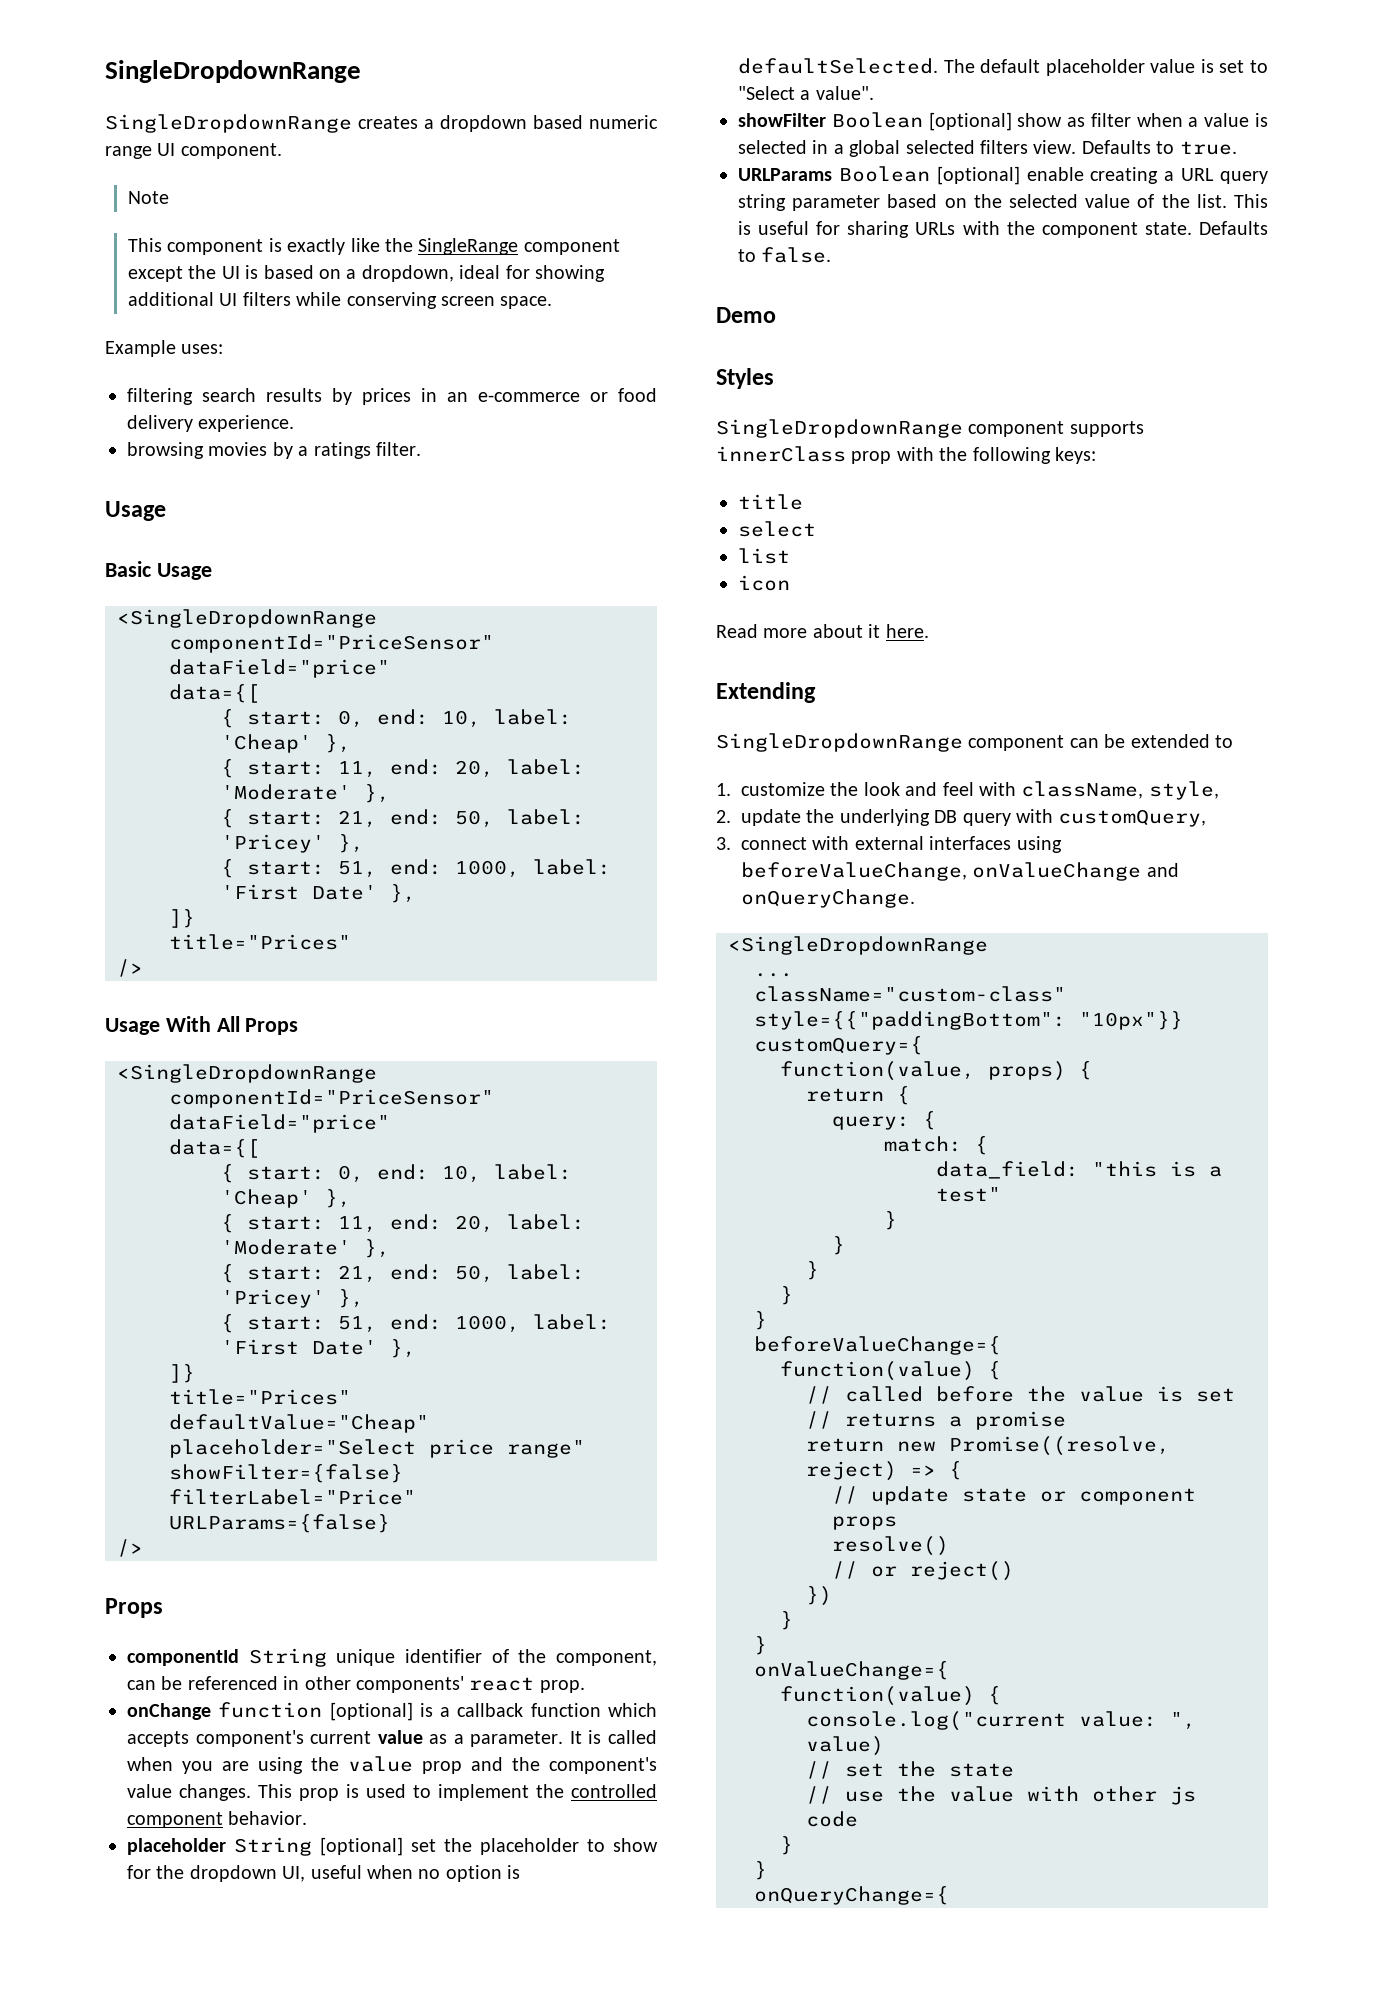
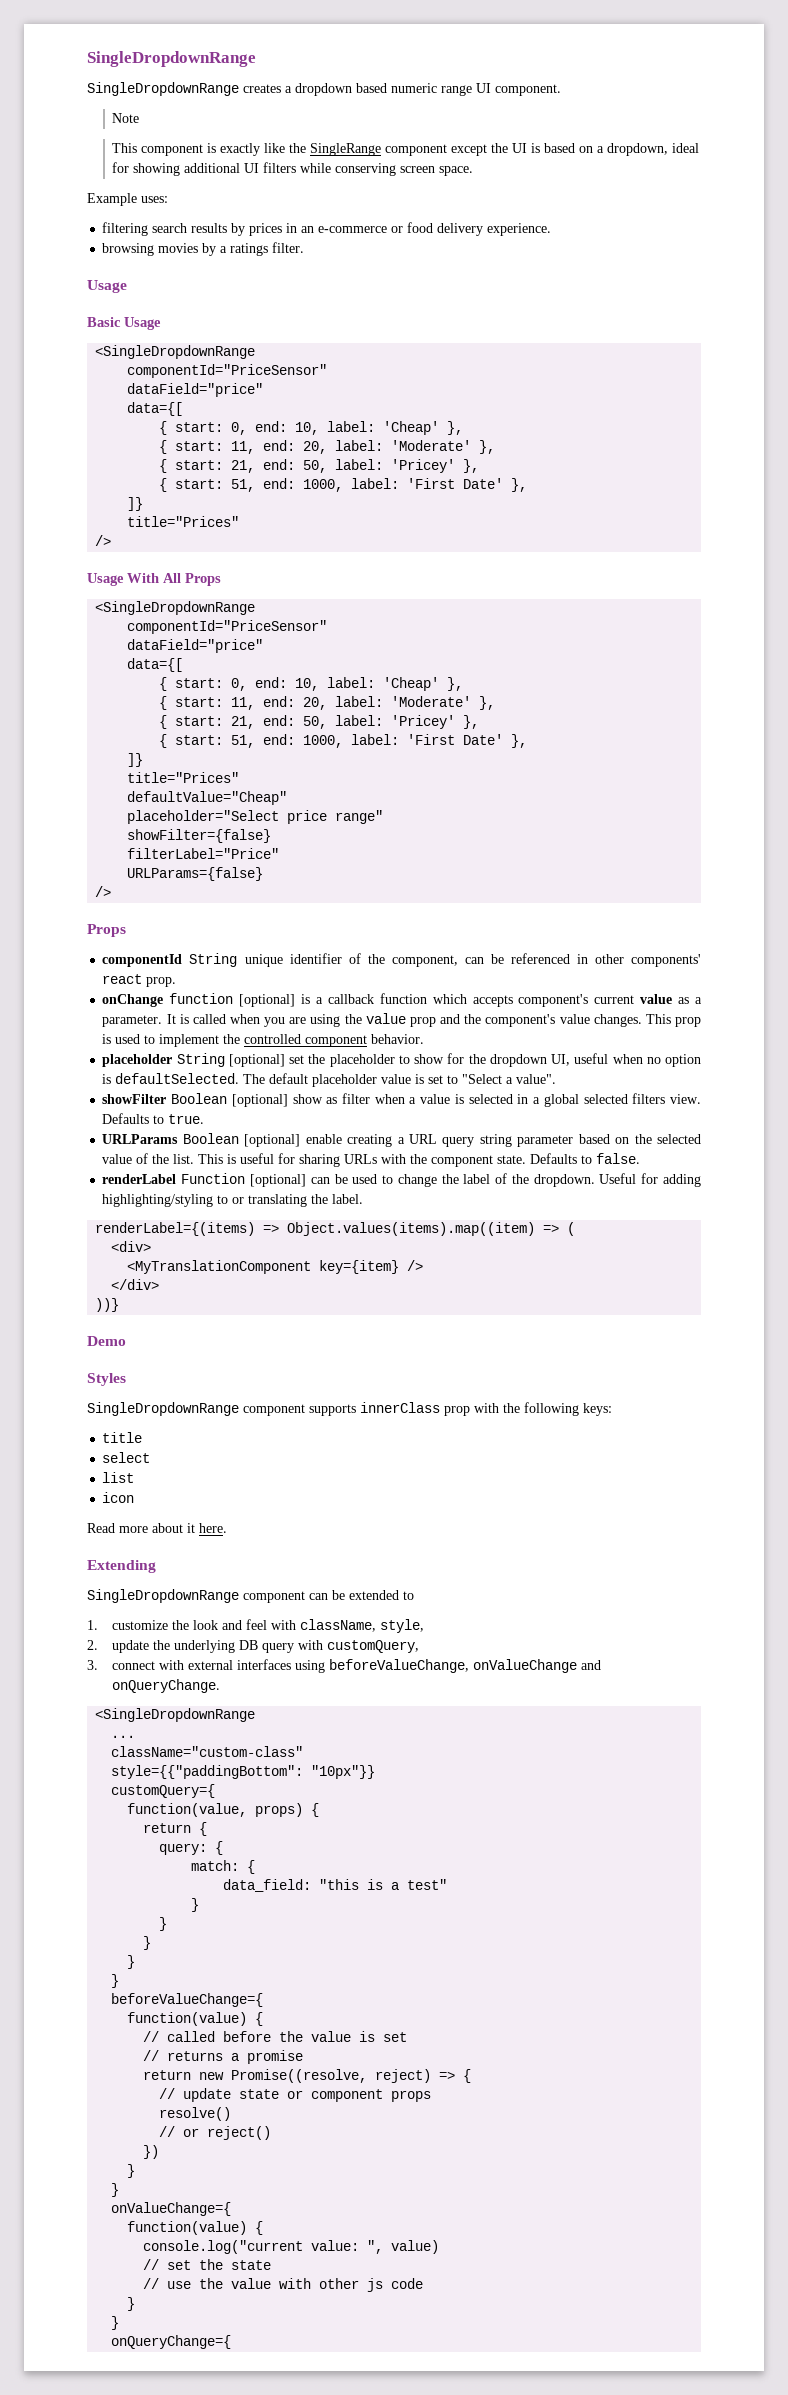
(832, 255) none -> [102,1173,701,1187] [102,1194,364,1207] [95,1222,576,1236] [111,1241,152,1252] [127,1260,424,1274] [111,1279,160,1290] [95,1298,120,1312] // renderLabel Function [optional] can be used to change the label of the dropdown. Useful for adding highlighting/styling to or translating the label. // renderLabel={(items) => Object.values(items).map((item) => ( // <div> // <MyTranslationComponent key={item} /> // </div> // ))}

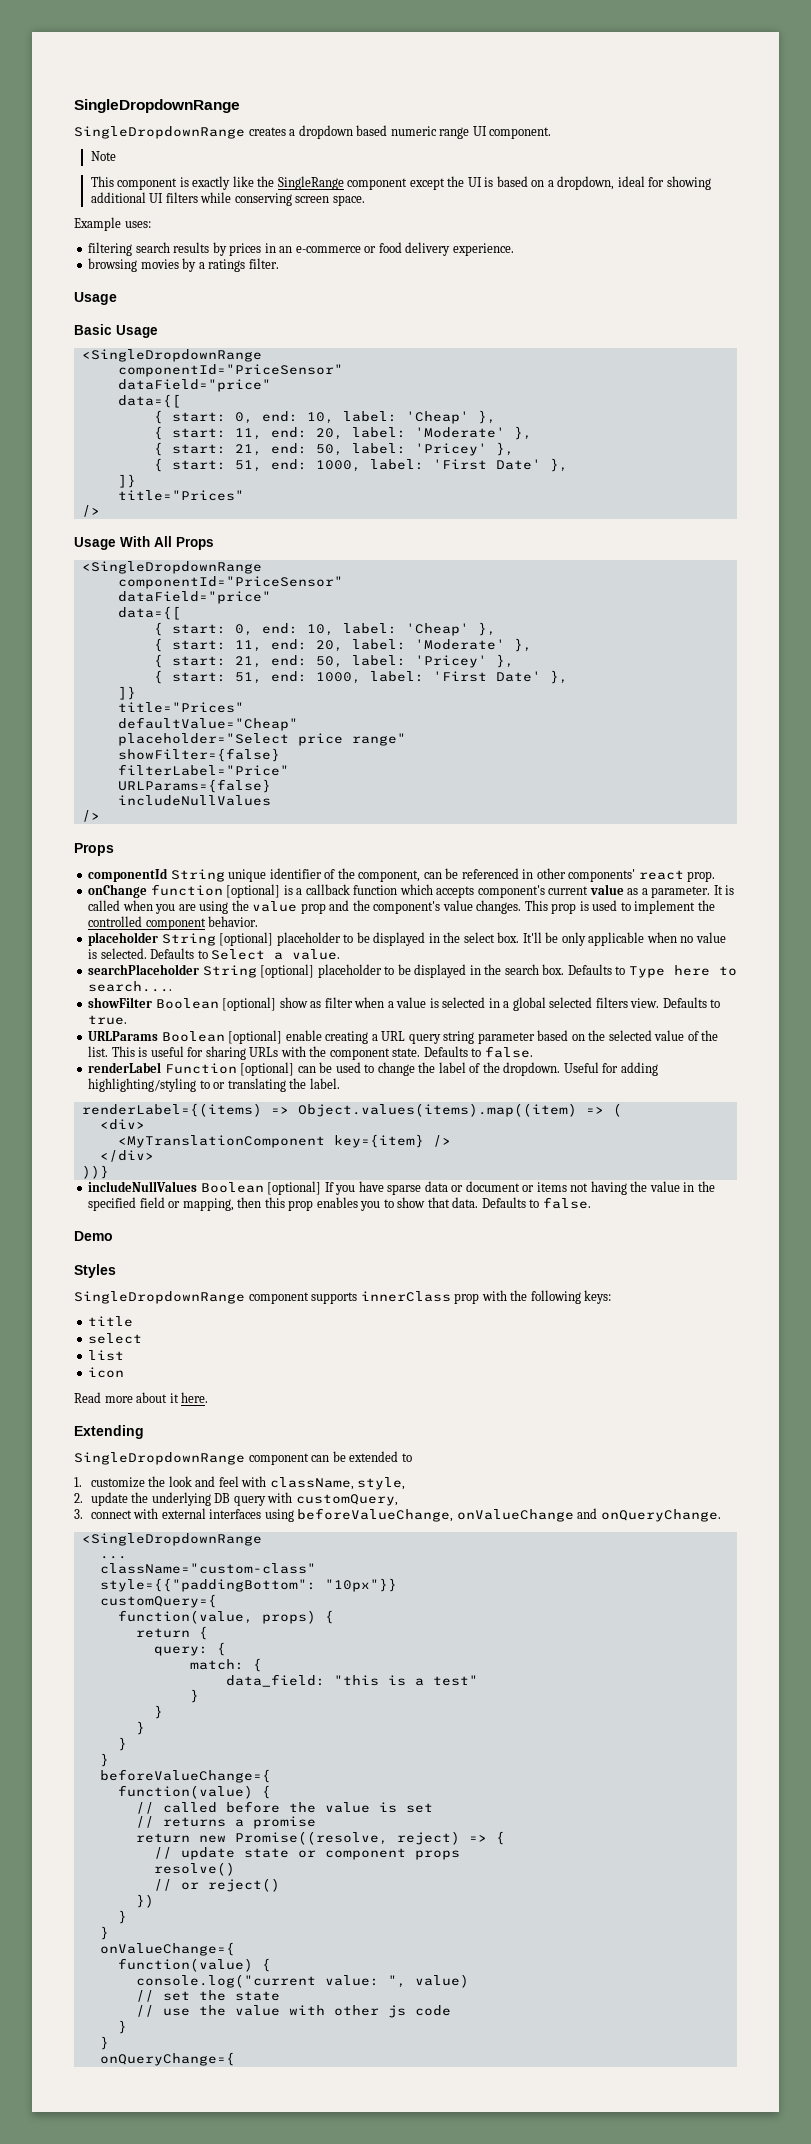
(264, 874) none -> [117,795,271,806] // includeNullValues
[289,1053,702,1067] [102,1073,557,1087] set the placeholder to show for the dropdown UI, useful when no option is defaultSelected. The default placeholder value is set to "Select a value". -> [276,932,726,946] [88,948,341,960] [88,964,737,978] [88,981,173,992] placeholder to be displayed in the select box. It'll be only applicable when no value is selected. Defaults to Select a value. // searchPlaceholder String [optional] placeholder to be displayed in the search box. Defaults to Type here to search....
(120, 1305) none -> [88,1181,715,1195] [88,1197,591,1211] // includeNullValues Boolean [optional] If you have sparse data or document or items not having the value in the specified field or mapping, then this prop enables you to show that data. Defaults to false.

